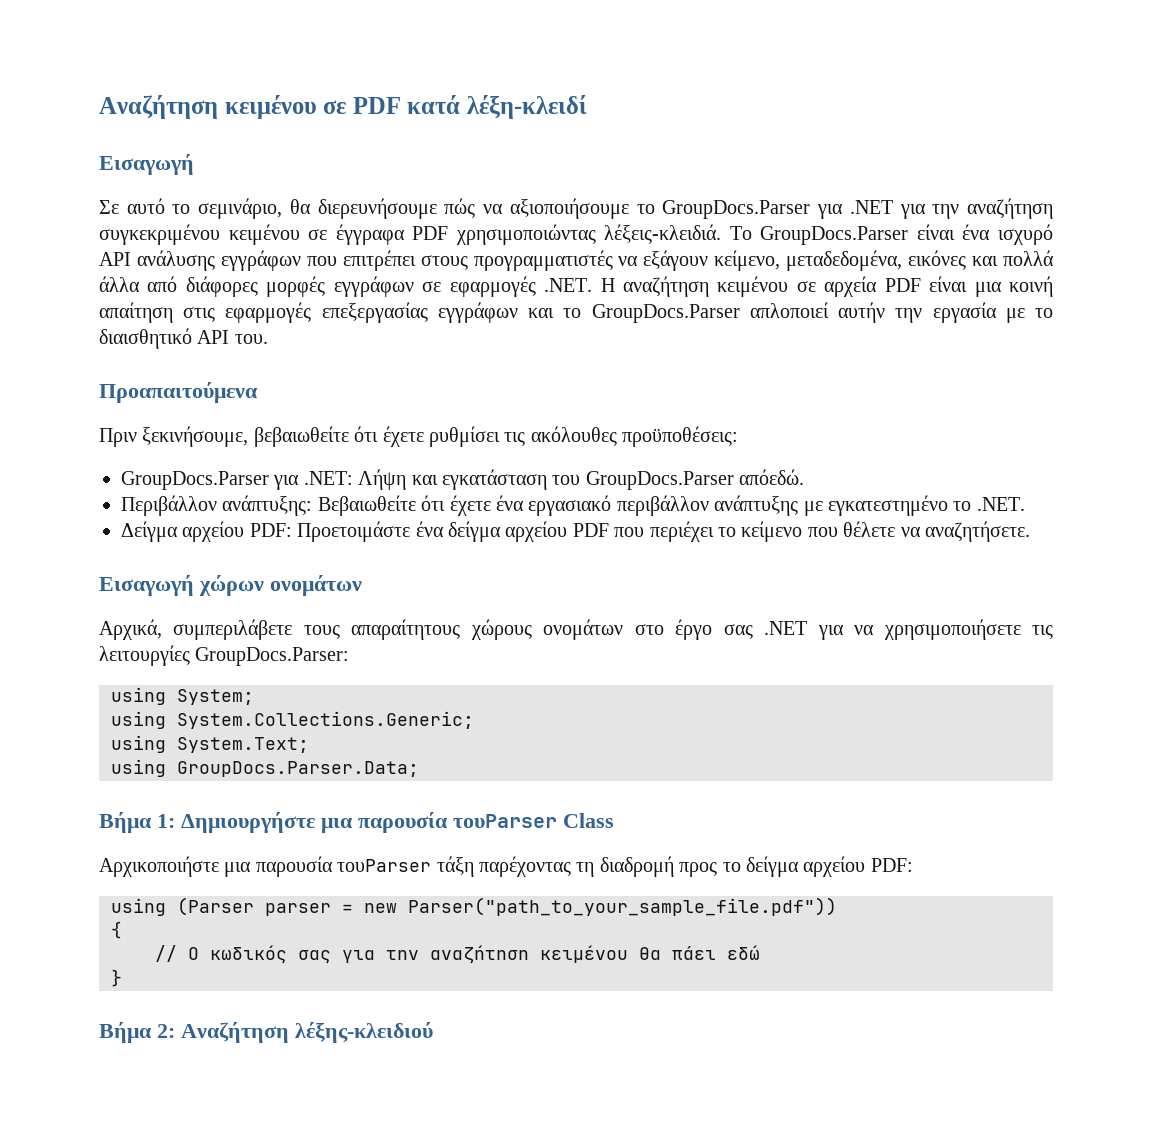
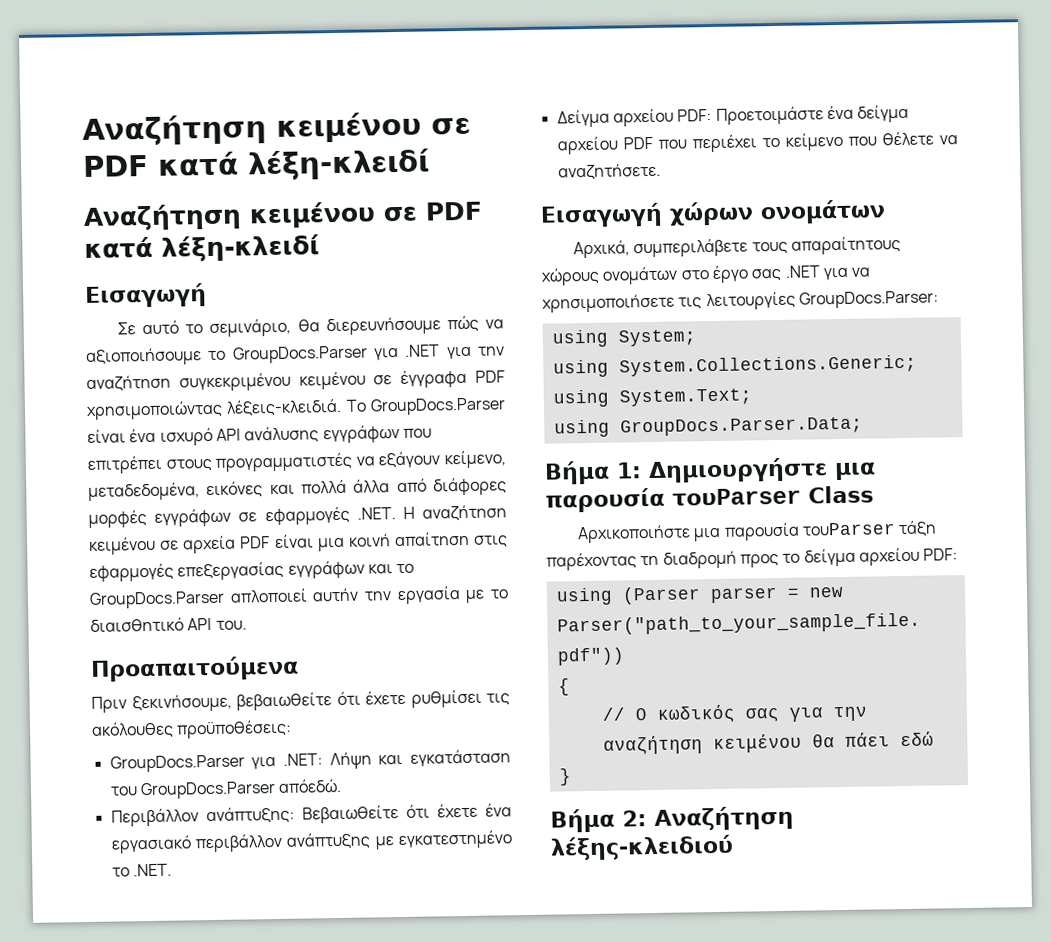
[99,95,588,119] Αναζήτηση κειμένου σε PDF κατά λέξη-κλειδί -> [82,111,471,146] [82,148,430,181] [83,201,483,231] [84,234,320,262] Αναζήτηση κειμένου σε PDF κατά λέξη-κλειδί // Αναζήτηση κειμένου σε PDF κατά λέξη-κλειδί

